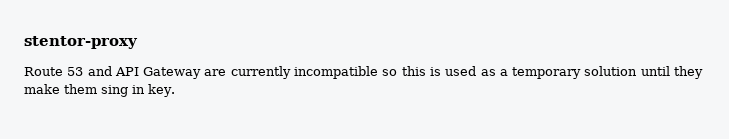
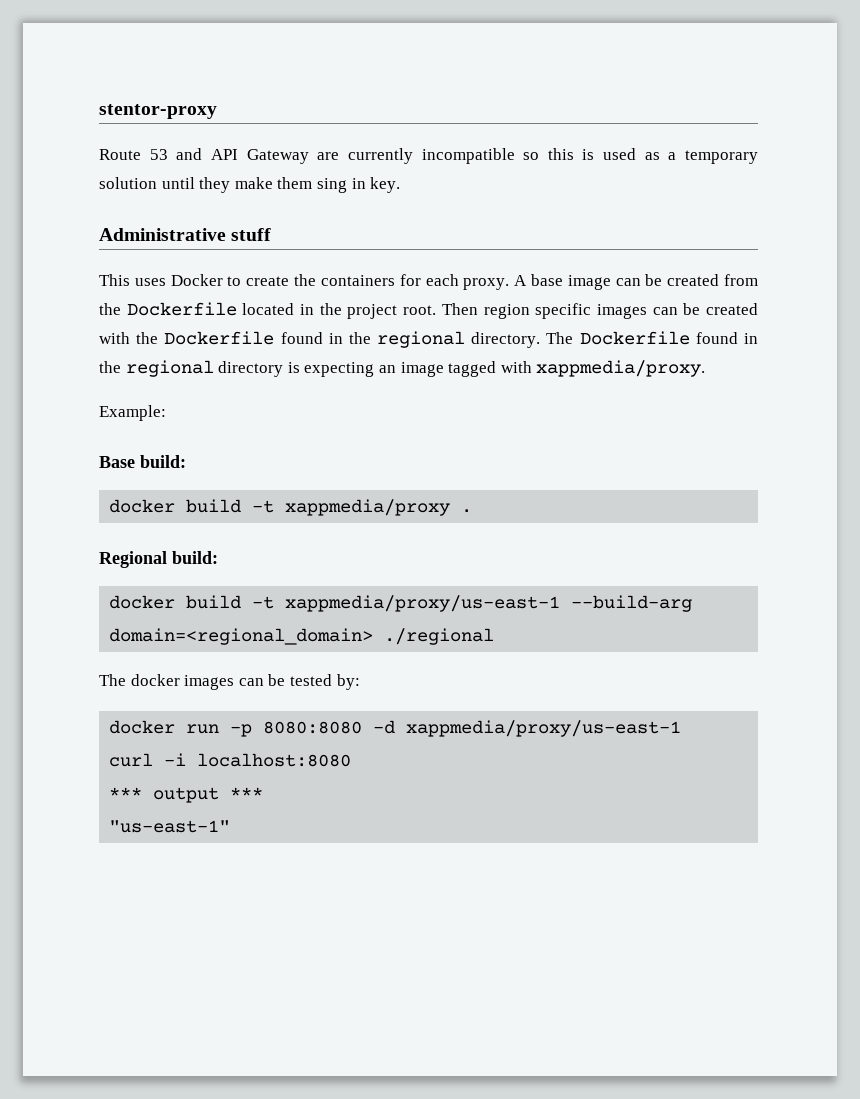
(175, 90) none -> [99,228,272,241] [99,274,758,290] [99,302,758,319] [99,331,758,348] [99,360,706,377] [99,405,166,421] [99,455,186,468] [109,499,473,516] [99,551,218,568] [109,595,693,612] [109,628,495,645] [99,674,360,690] [109,720,682,737] [109,753,352,767] [109,787,264,803] [109,820,231,833] // Administrative stuff // This uses Docker to create the containers for each proxy. A base image can be created from the Dockerfile located in the project root. Then region specific images can be created with the Dockerfile found in the regional directory. The Dockerfile found in the regional directory is expecting an image tagged with xappmedia/proxy. // Example: // Base build: // docker build -t xappmedia/proxy . // Regional build: // docker build -t xappmedia/proxy/us-east-1 --build-arg domain=<regional_domain> ./regional // The docker images can be tested by: // docker run -p 8080:8080 -d xappmedia/proxy/us-east-1 // curl -i localhost:8080 // *** output *** // "us-east-1"

